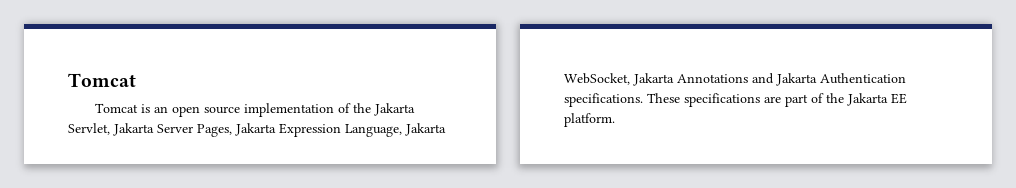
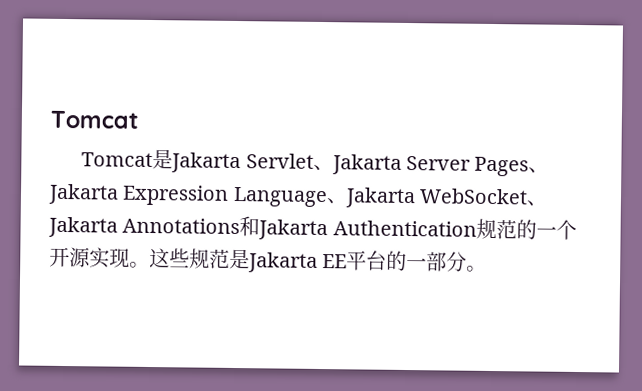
[140,103,415,117] [68,123,110,135] is an open source implementation of the Jakarta Servlet, -> [152,149,334,174] 是Jakarta Servlet、
[197,124,232,137] Pages, -> [474,156,550,177] Pages、
[345,123,446,137] [564,73,630,85] Language, Jakarta WebSocket, -> [232,186,548,209] Language、Jakarta WebSocket、
[752,73,774,84] and -> [239,216,261,237] 和
[564,93,907,107] [564,113,615,127] specifications. These specifications are part of the Jakarta EE platform. -> [475,218,577,240] [49,246,488,273] 规范的一个开源实现。这些规范是Jakarta EE平台的一部分。

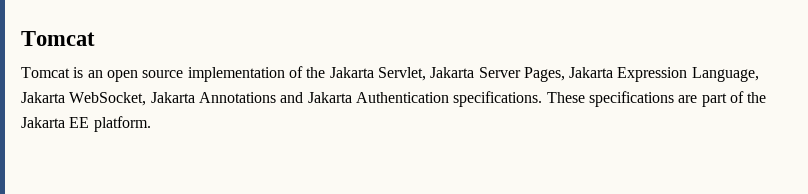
[152,149,334,174] 是Jakarta Servlet、 -> [73,66,426,82] is an open source implementation of the Jakarta Servlet,
[474,156,550,177] Pages、 -> [523,67,565,82] Pages,
[232,186,548,209] Language、Jakarta WebSocket、 -> [691,67,759,82] [21,92,147,106] Language, Jakarta WebSocket,
[239,216,261,237] 和 -> [280,92,304,103] and
[475,218,577,240] [49,246,488,273] 规范的一个开源实现。这些规范是Jakarta EE平台的一部分。 -> [453,91,767,107] [21,116,151,132] specifications. These specifications are part of the Jakarta EE platform.

